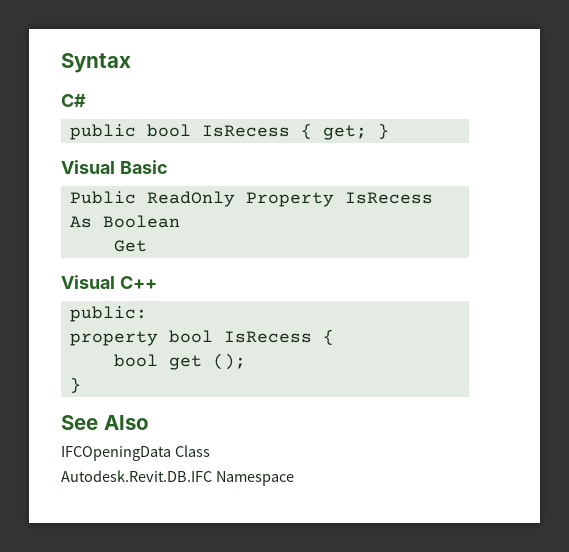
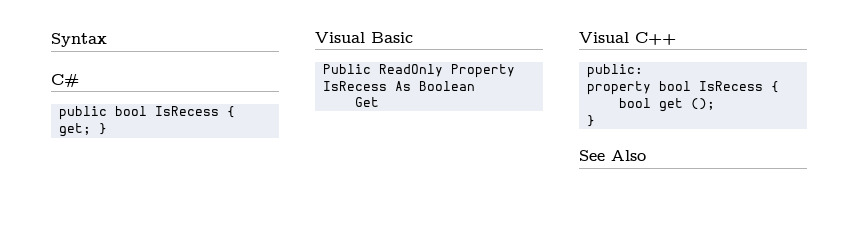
[61,445,210,461] [61,470,294,486] // IFCOpeningData Class // Autodesk.Revit.DB.IFC Namespace -> (646, 155) none

